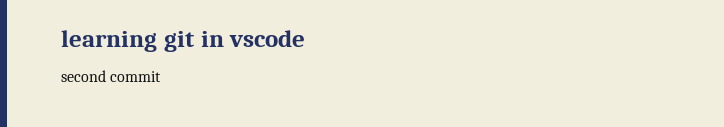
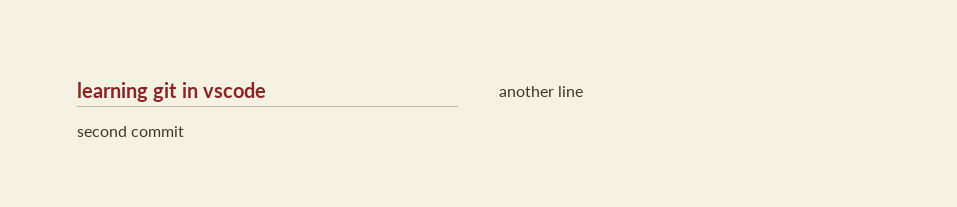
(162, 76) none -> [499,86,584,97] // another line

